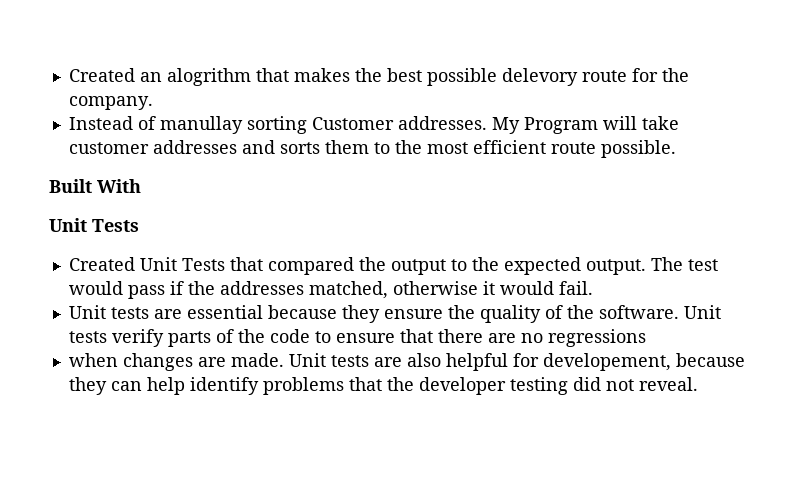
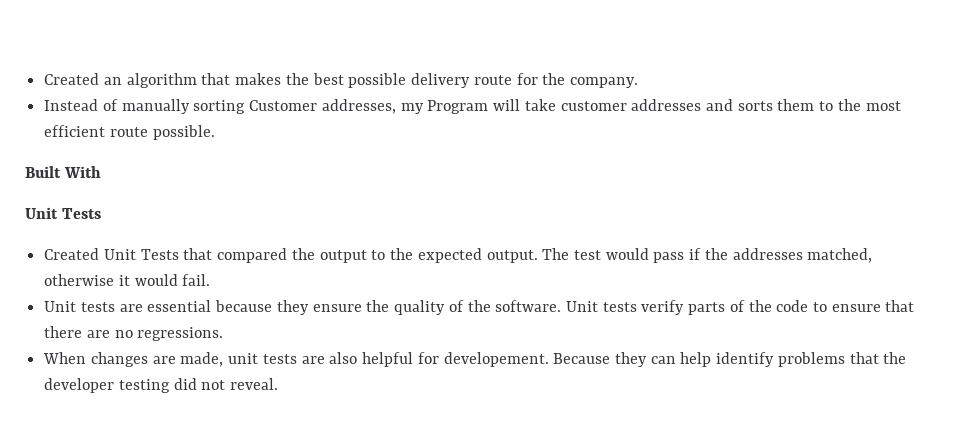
[166,68,251,86] alogrithm -> [126,73,197,88] algorithm
[501,68,578,86] delevory -> [411,73,471,88] delivery
[159,116,243,134] manullay -> [121,99,190,114] manually
[397,116,520,134] addresses. My -> [321,99,424,114] addresses, my
[547,329,646,347] [68,353,326,371] regressions // when changes are made. Unit -> [137,327,224,341] [43,352,259,367] regressions. // When changes are made, unit
[542,353,745,371] developement, because -> [443,352,611,367] developement. Because

